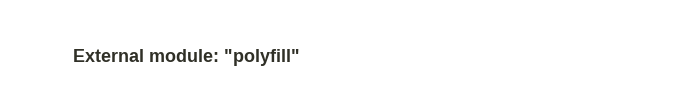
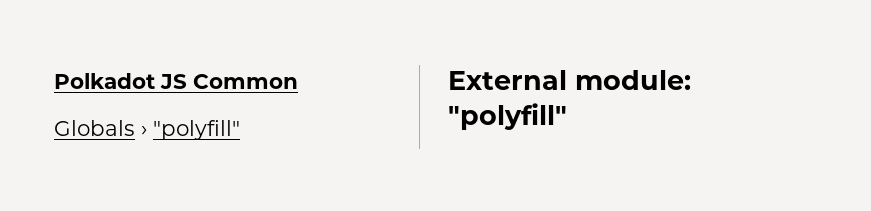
(73, 55) none -> [54,73,298,89] [54,120,240,140] Polkadot JS Common // Globals › "polyfill" //

